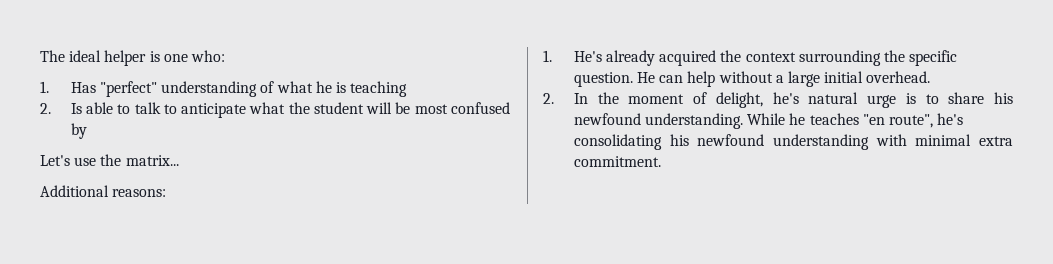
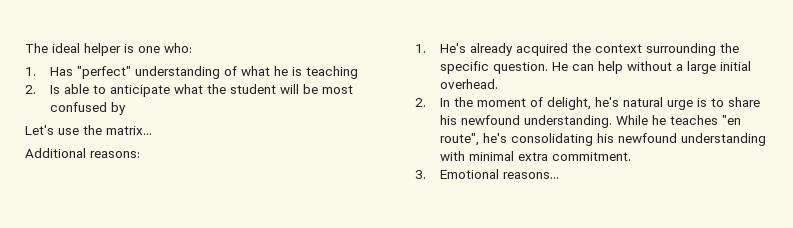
[134,102,177,114] talk to -> (106, 89) none
(661, 161) none -> [415,169,559,179] // 3. Emotional reasons...

